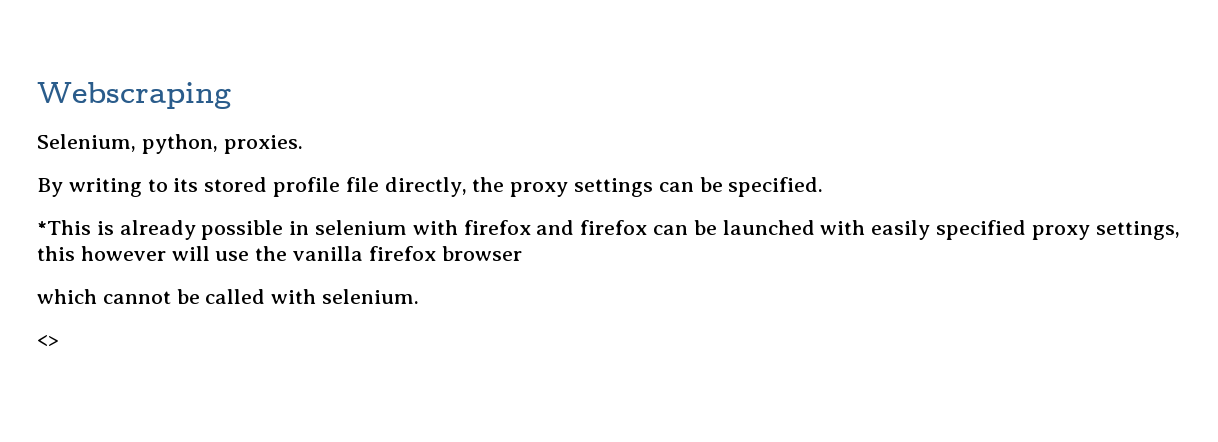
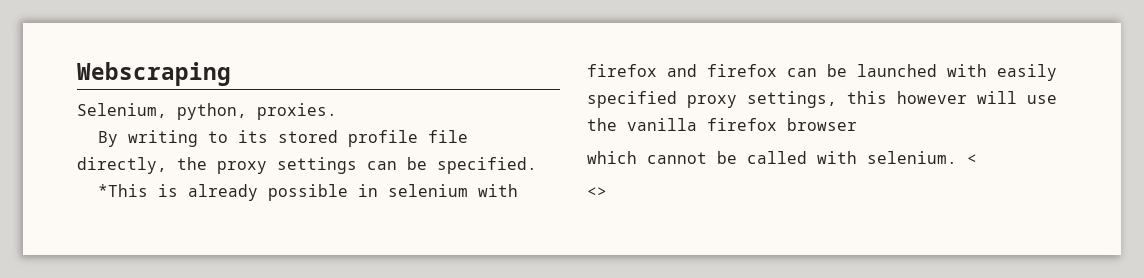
(420, 296) none -> [967,154,977,164] <

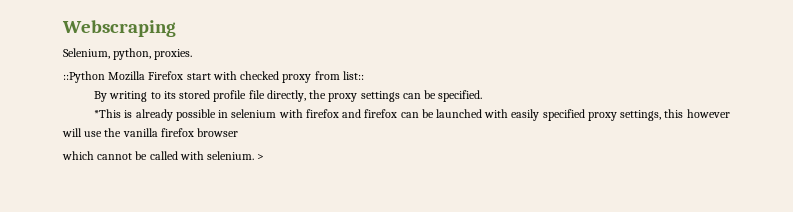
(337, 111) none -> [63,71,364,83] // ::Python Mozilla Firefox start with checked proxy from list::
[967,154,977,164] [587,187,607,197] < // <> -> [257,154,265,160] >

